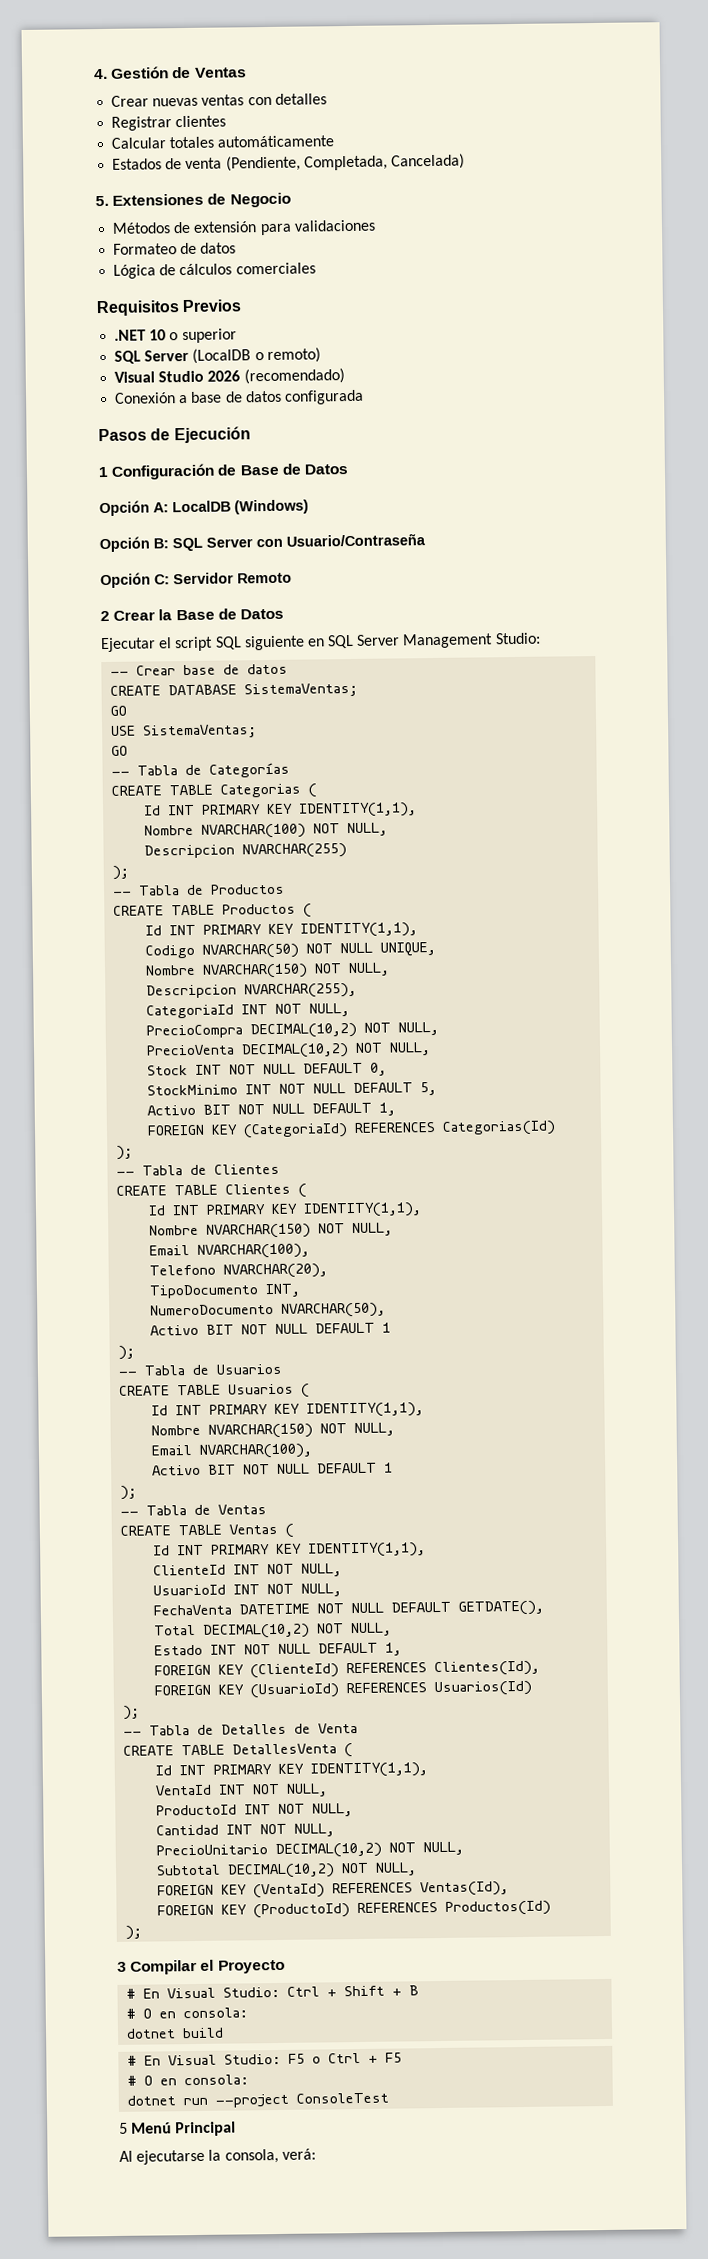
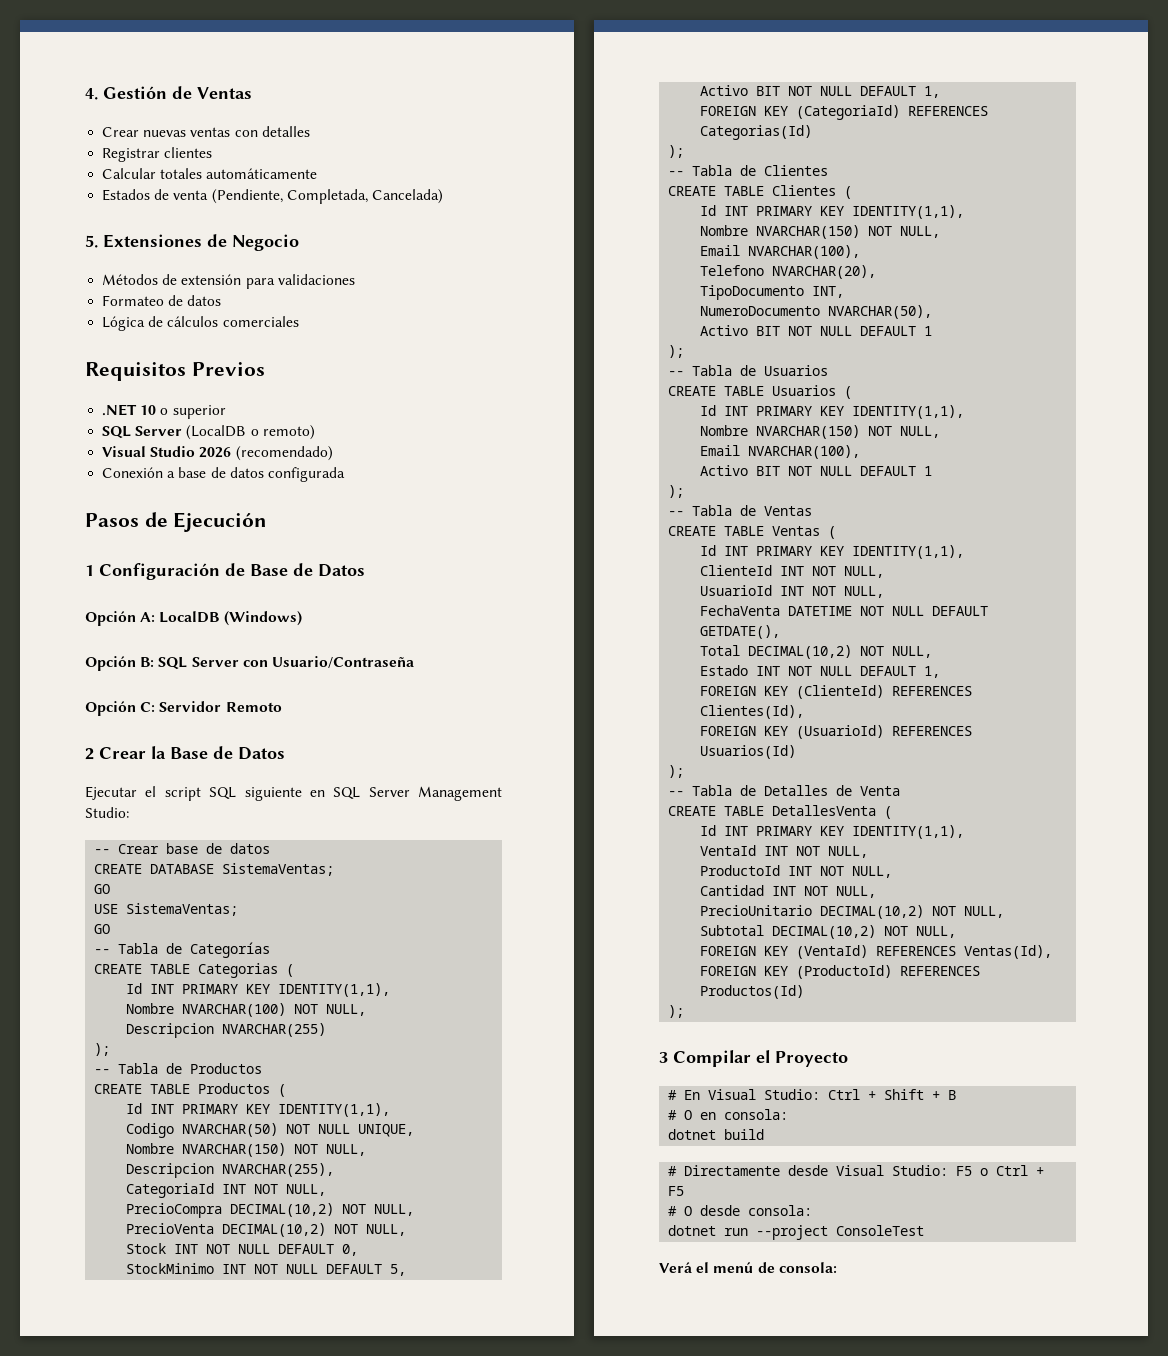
[144,2055,162,2066] En -> [684,1165,829,1176] Directamente desde
[160,2078,178,2086] en -> [700,1205,741,1216] desde
[119,2121,237,2137] [119,2148,316,2165] 5 Menú Principal // Al ejecutarse la consola, verá: -> [659,1262,837,1273] Verá el menú de consola:

